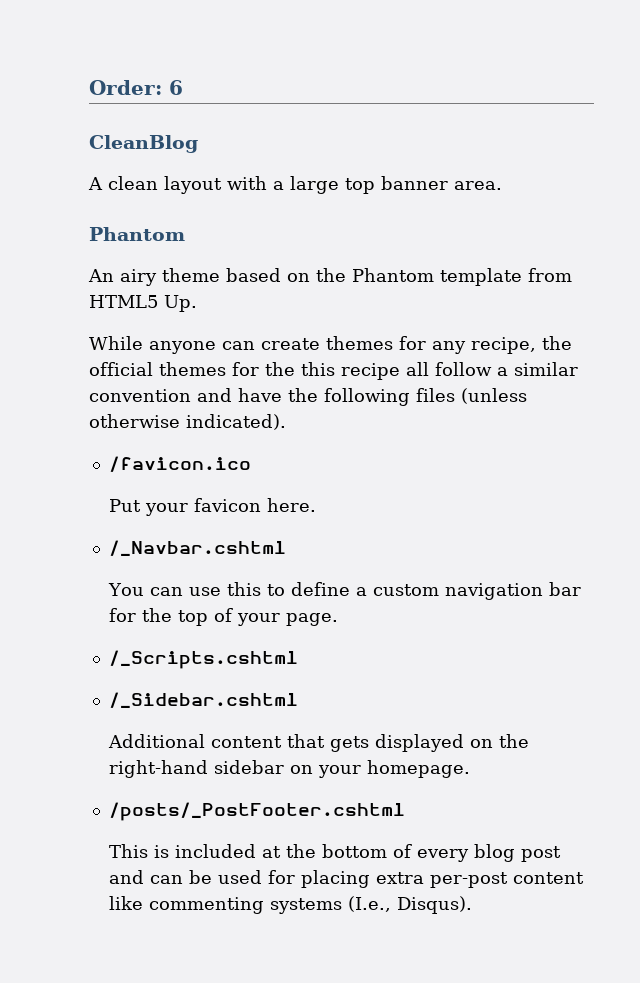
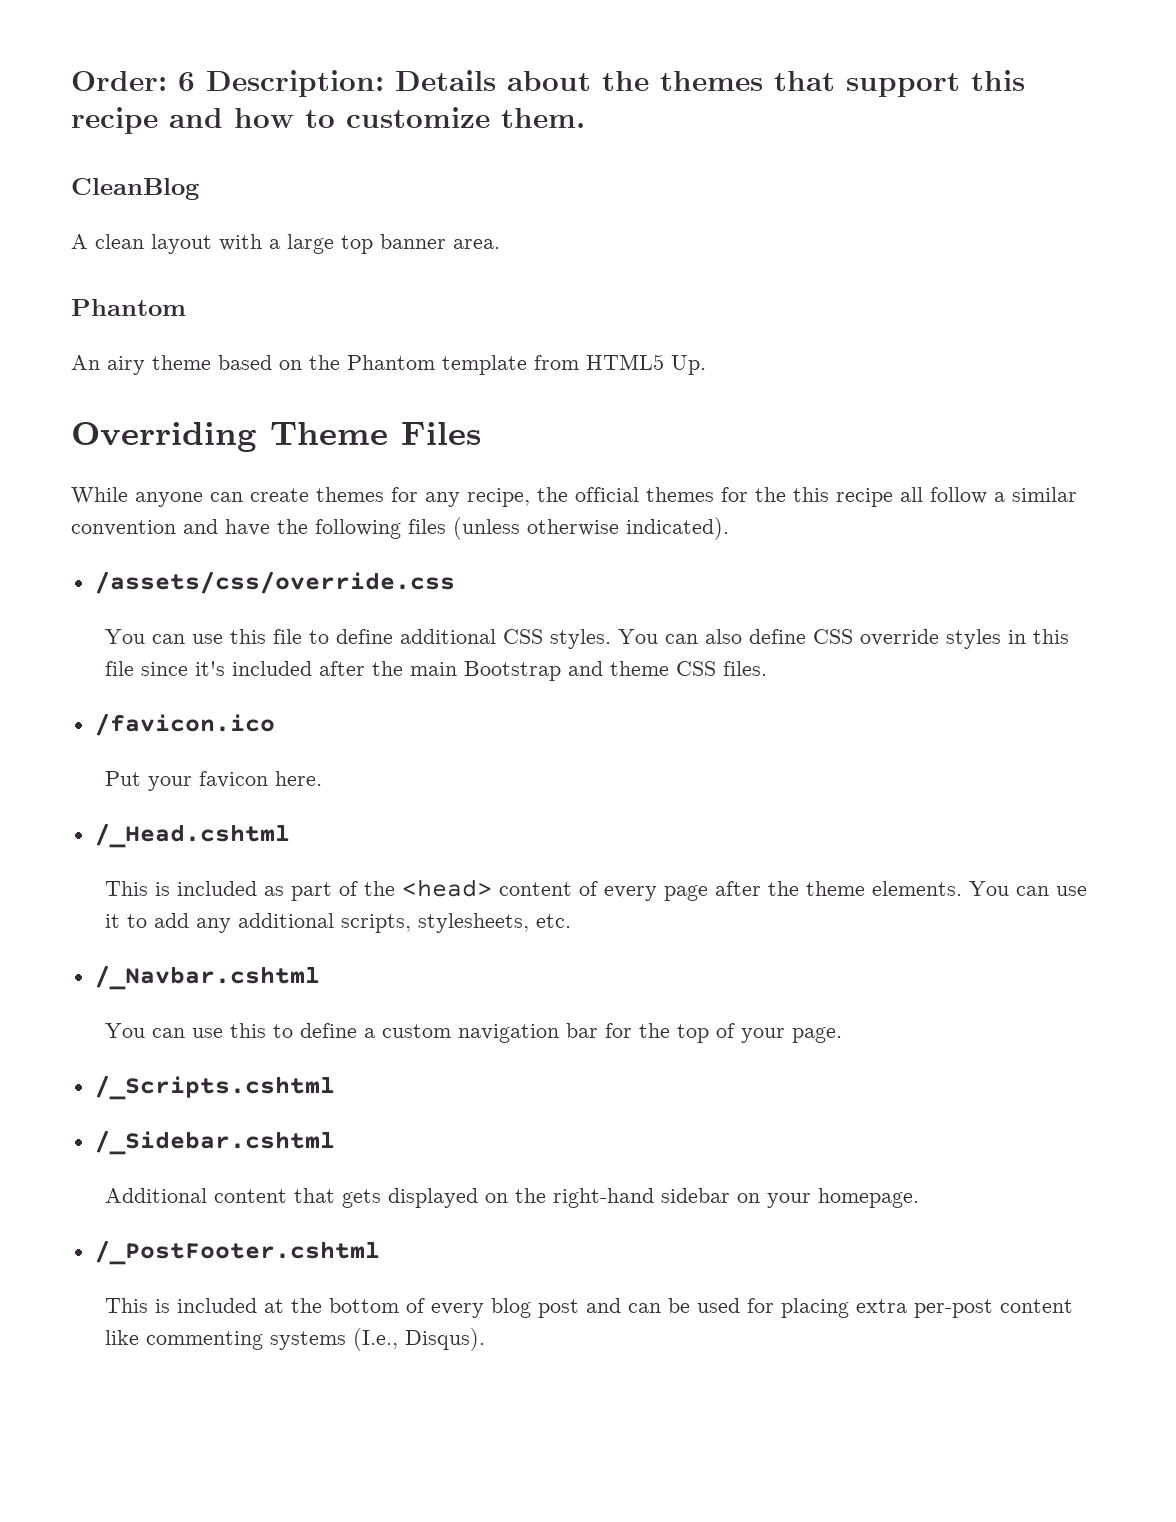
(183, 87) none -> [206,70,1025,97] [71,107,585,134] Description: Details about the themes that support this recipe and how to customize them.
(197, 303) none -> [71,422,481,452] // Overriding Theme Files
(286, 422) none -> [94,571,455,594] [105,629,1070,649] [105,661,768,681] // /assets/css/override.css // You can use this file to define additional CSS styles. You can also define CSS override styles in this file since it's included after the main Bootstrap and theme CSS files.
(317, 505) none -> [94,823,290,848] [105,879,1088,901] [105,913,572,933] // /_Head.cshtml // This is included as part of the <head> content of every page after the theme elements. You can use it to add any additional scripts, stylesheets, etc.
[108,802,405,821] /posts/_PostFooter.cshtml -> [94,1240,380,1265] /_PostFooter.cshtml

